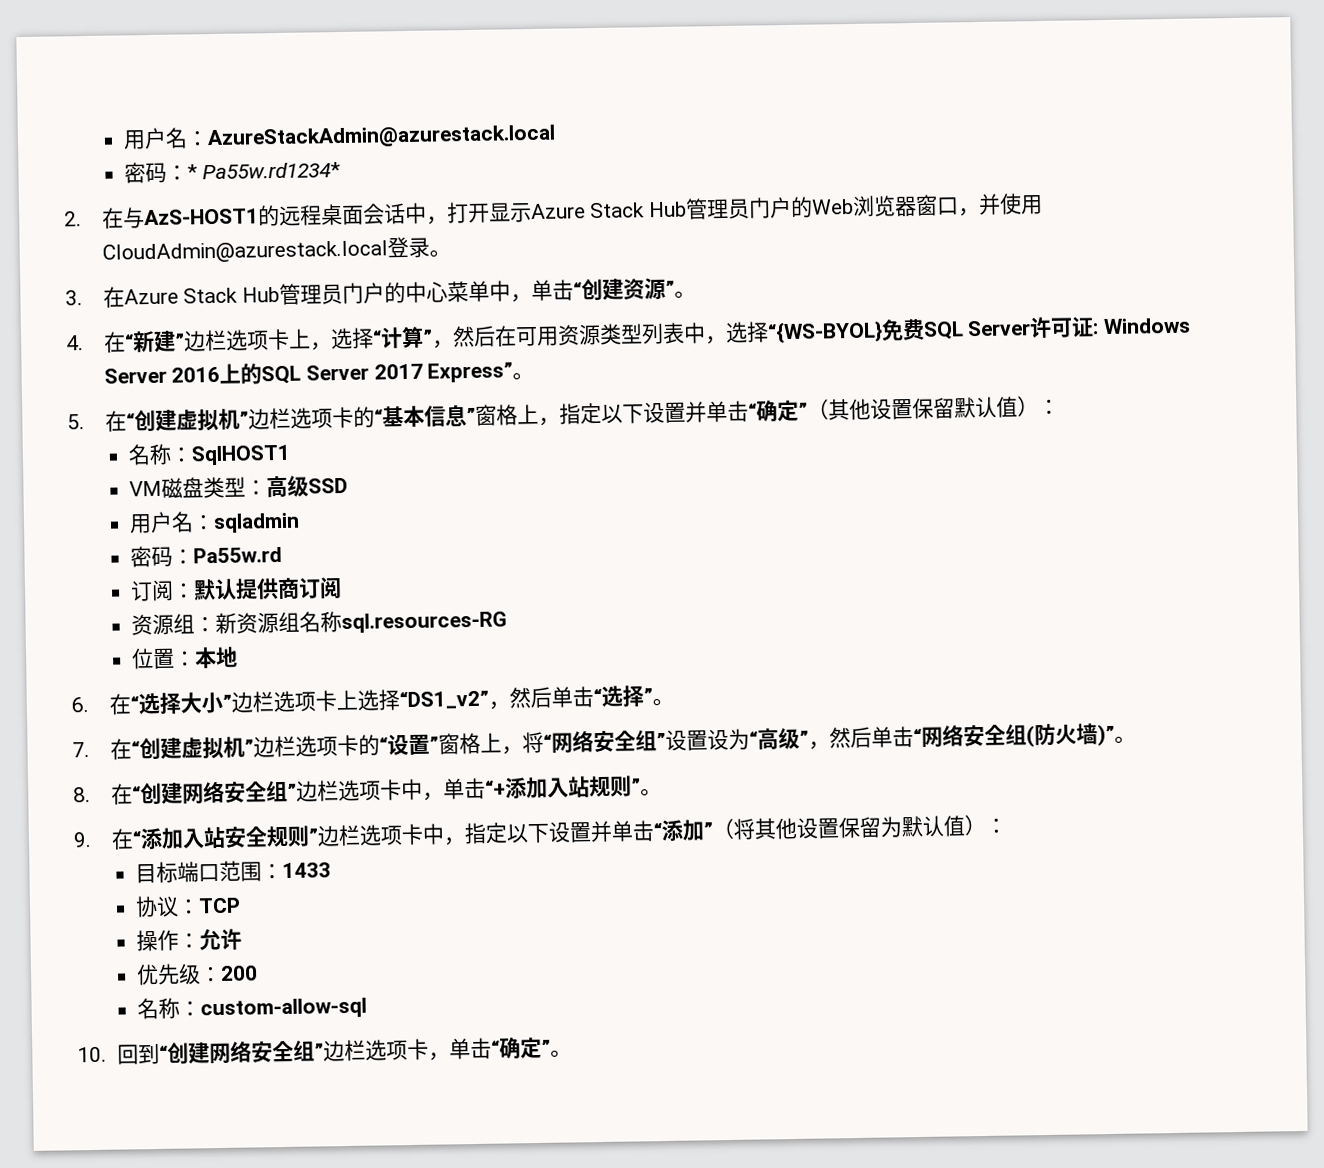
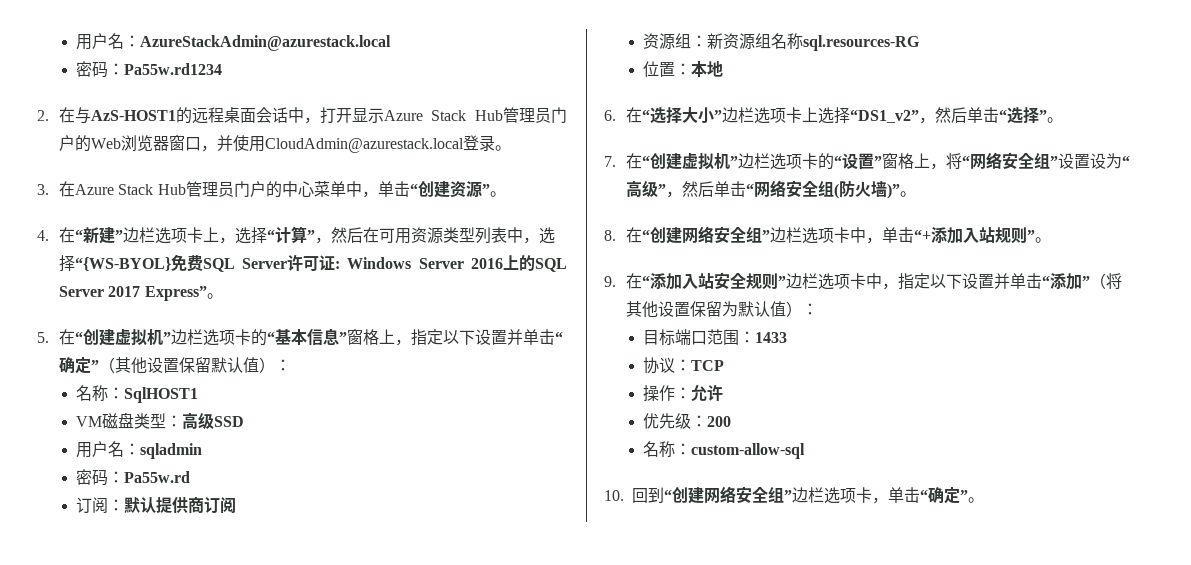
[186,161,342,180] * Pa55w.rd1234* -> [124,63,223,75] Pa55w.rd1234

